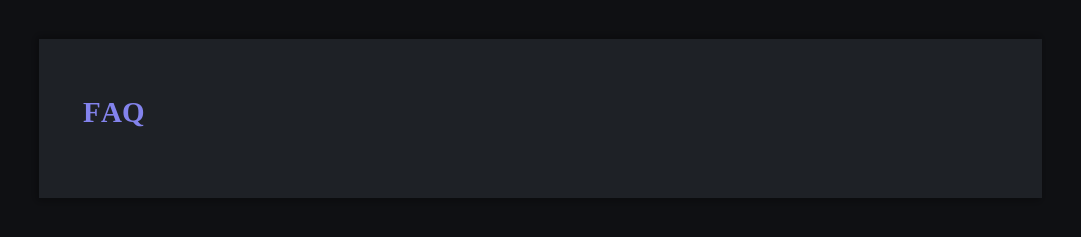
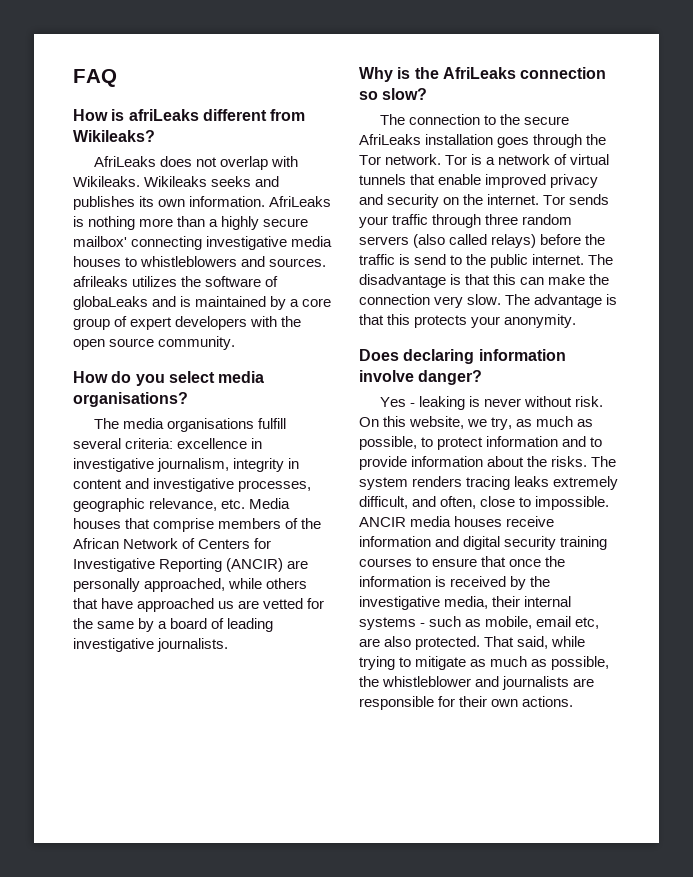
(145, 115) none -> [73,109,306,121] [73,130,155,142] [94,156,299,170] [73,176,280,187] [73,196,332,210] [73,216,309,230] [73,236,333,250] [73,256,327,267] [73,276,279,287] [73,296,332,310] [73,316,302,330] [73,336,236,350] [73,371,265,386] [73,392,188,407] [94,418,287,432] [73,438,263,449] [73,458,300,472] [73,478,312,492] [73,498,291,512] [73,518,322,532] [73,538,272,549] [73,558,309,572] [73,578,308,592] [73,598,325,612] [73,618,274,632] [73,638,229,652] [359,67,607,82] [359,88,428,100] [380,114,570,125] [359,134,607,148] [359,154,610,165] [359,174,599,188] [359,194,610,208] [359,214,573,228] [359,234,606,248] [359,254,614,268] [359,274,610,288] [359,294,618,308] [359,314,577,328] [359,349,566,364] [359,370,483,385] [380,396,604,410] [359,416,594,430] [359,436,603,450] [359,456,617,470] [359,476,619,490] [359,496,610,510] [359,516,555,527] [359,536,608,550] [359,556,566,567] [359,576,551,590] [359,596,572,610] [359,616,600,630] [359,636,586,650] [359,656,610,670] [359,676,595,690] [359,696,574,710] // How is afriLeaks different from Wikileaks? // AfriLeaks does not overlap with Wikileaks. Wikileaks seeks and publishes its own information. AfriLeaks is nothing more than a highly secure mailbox' connecting investigative media houses to whistleblowers and sources. afrileaks utilizes the software of globaLeaks and is maintained by a core group of expert developers with the open source community. // How do you select media organisations? // The media organisations fulfill several criteria: excellence in investigative journalism, integrity in content and investigative processes, geographic relevance, etc. Media houses that comprise members of the African Network of Centers for Investigative Reporting (ANCIR) are personally approached, while others that have approached us are vetted for the same by a board of leading investigative journalists. // Why is the AfriLeaks connection so slow? // The connection to the secure AfriLeaks installation goes through the Tor network. Tor is a network of virtual tunnels that enable improved privacy and security on the internet. Tor sends your traffic through three random servers (also called relays) before the traffic is send to the public internet. The disadvantage is that this can make the connection very slow. The advantage is that this protects your anonymity. // Does declaring information involve danger? // Yes - leaking is never without risk. On this website, we try, as much as possible, to protect information and to provide information about the risks. The system renders tracing leaks extremely difficult, and often, close to impossible. ANCIR media houses receive information and digital security training courses to ensure that once the information is received by the investigative media, their internal systems - such as mobile, email etc, are also protected. That said, while trying to mitigate as much as possible, the whistleblower and journalists are responsible for their own actions.

